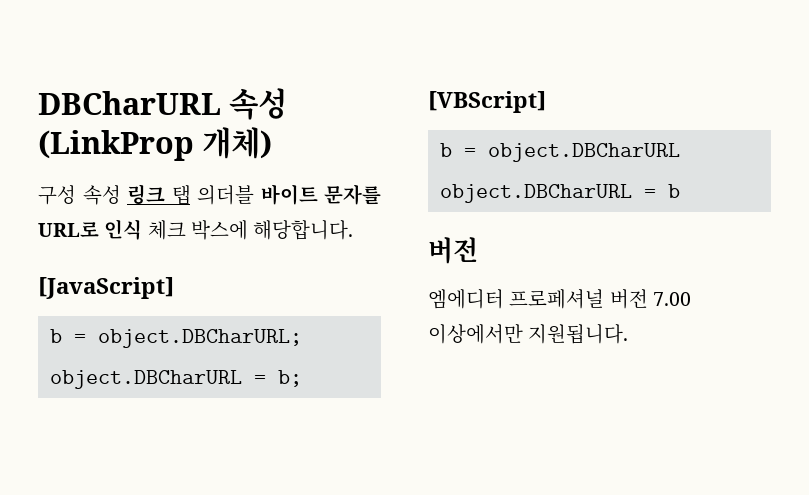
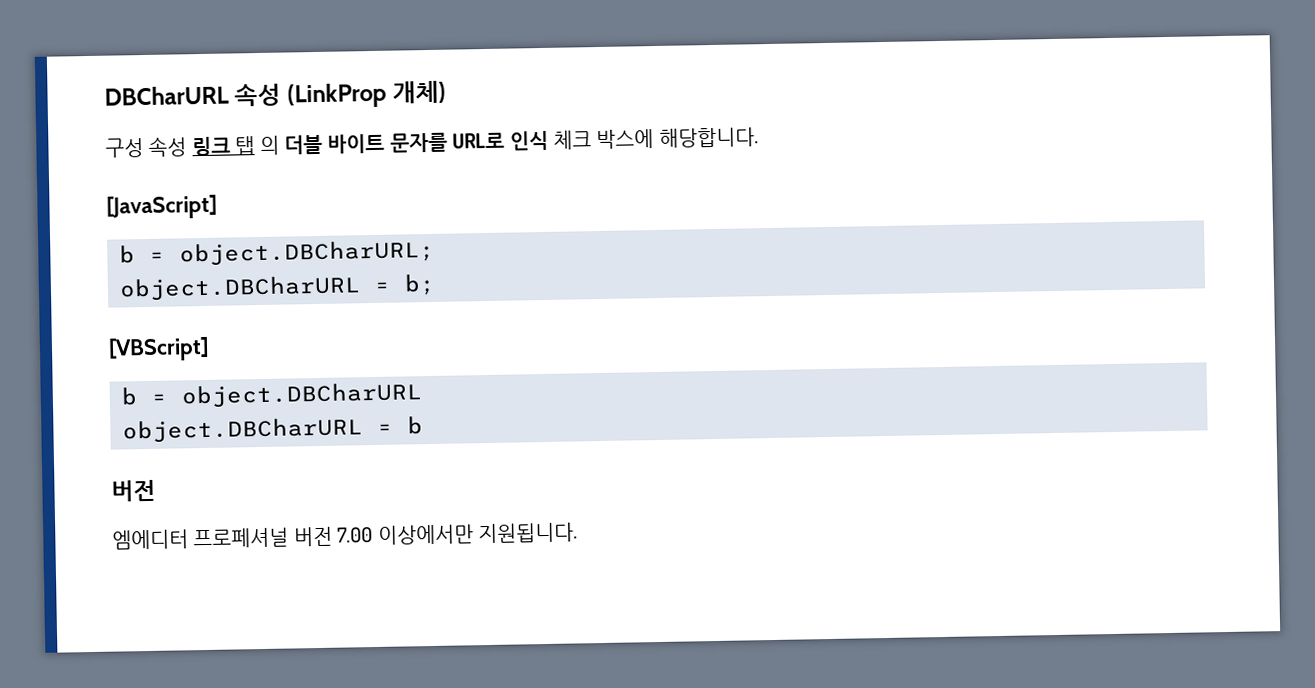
[197,185,254,205] 의더블 -> [259,134,323,155] 의 더블

